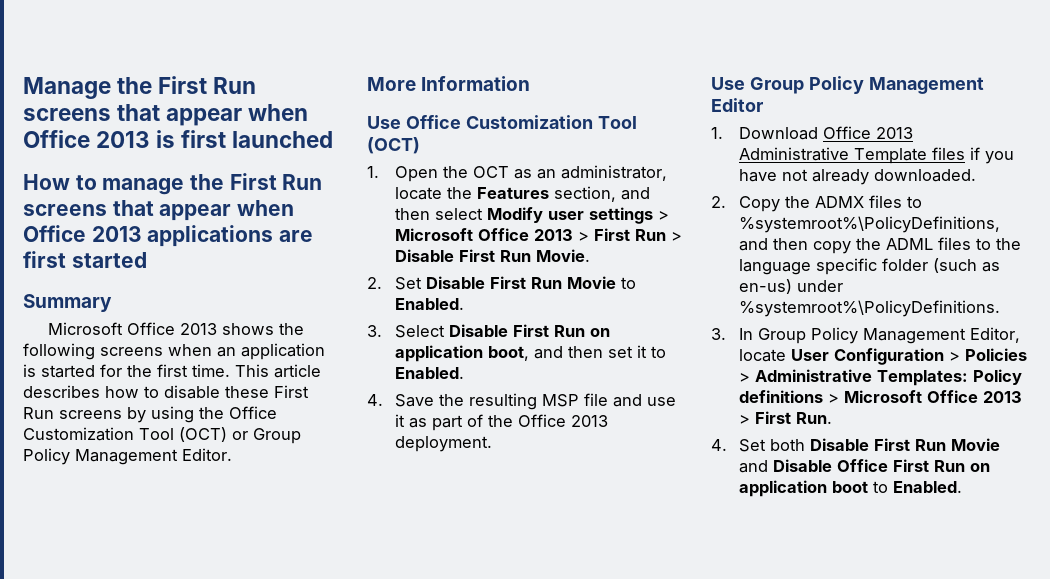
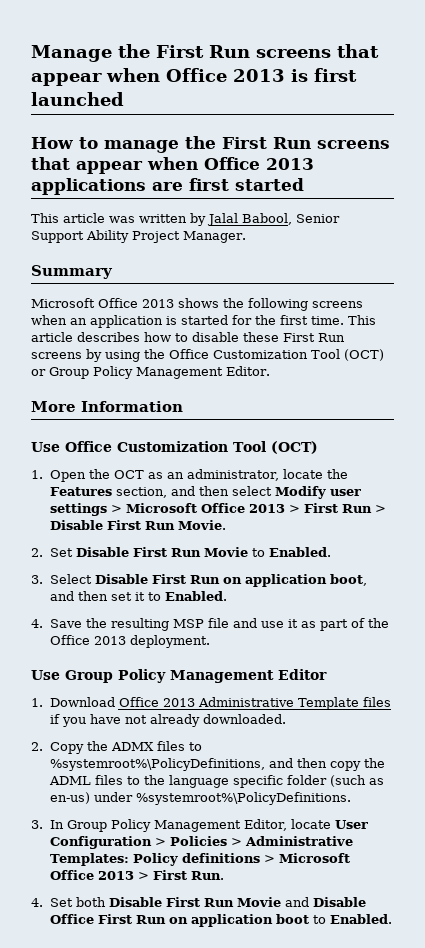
(147, 260) none -> [31,213,340,226] [31,230,246,243] // This article was written by Jalal Babool, Senior Support Ability Project Manager.

